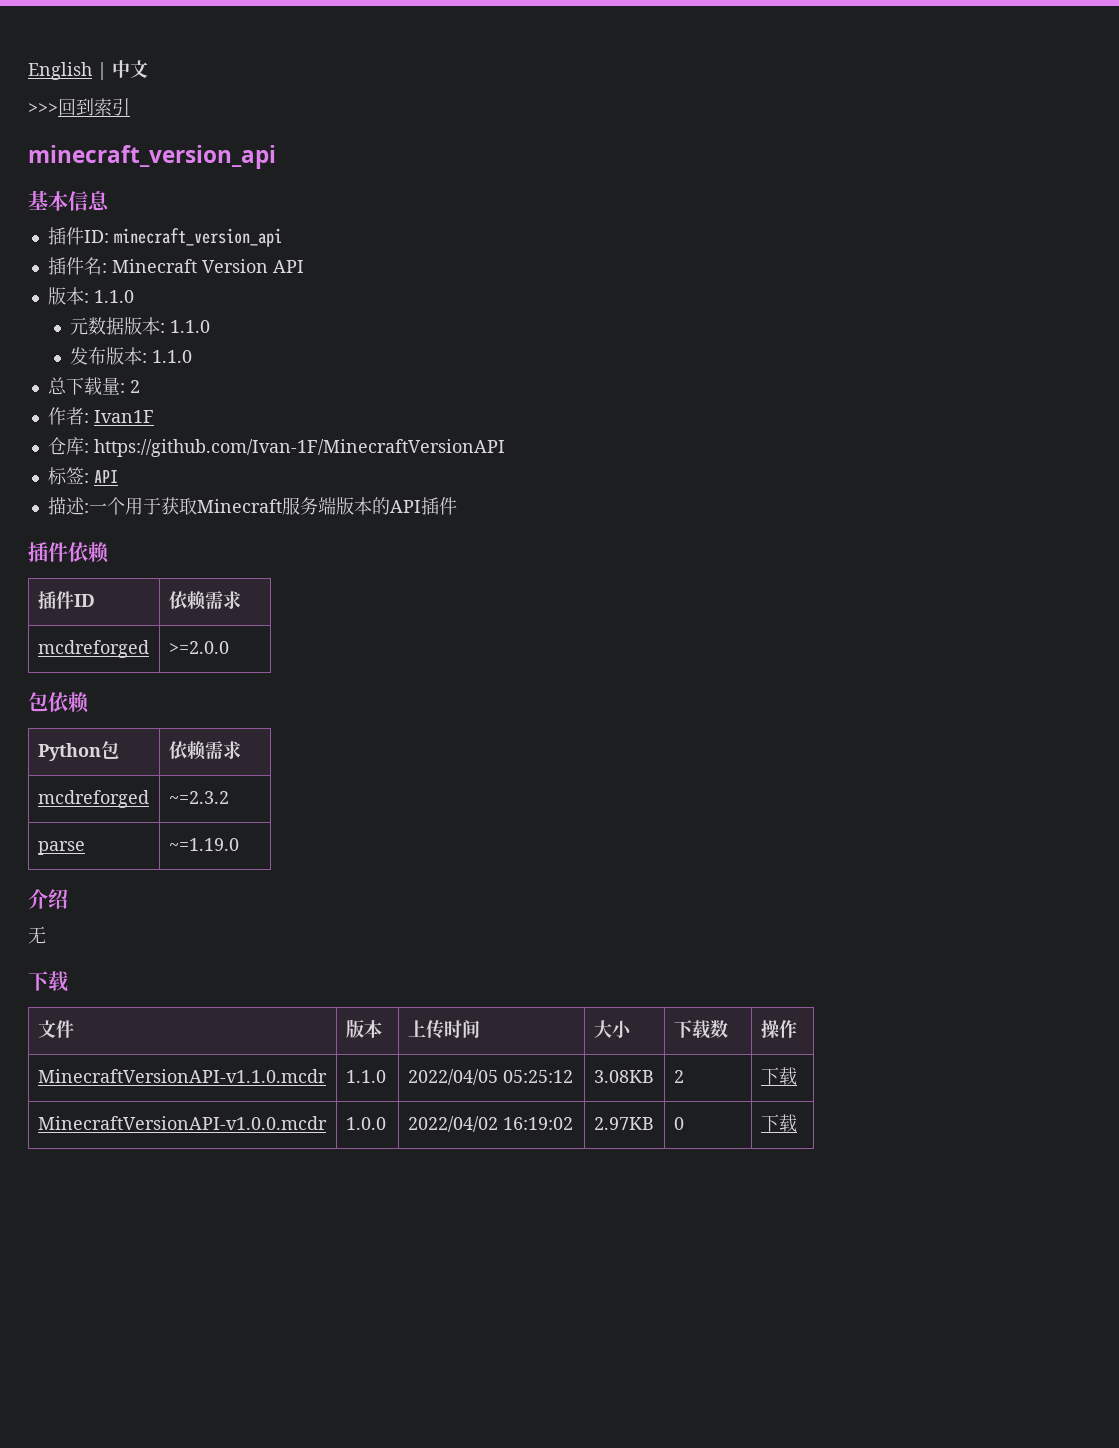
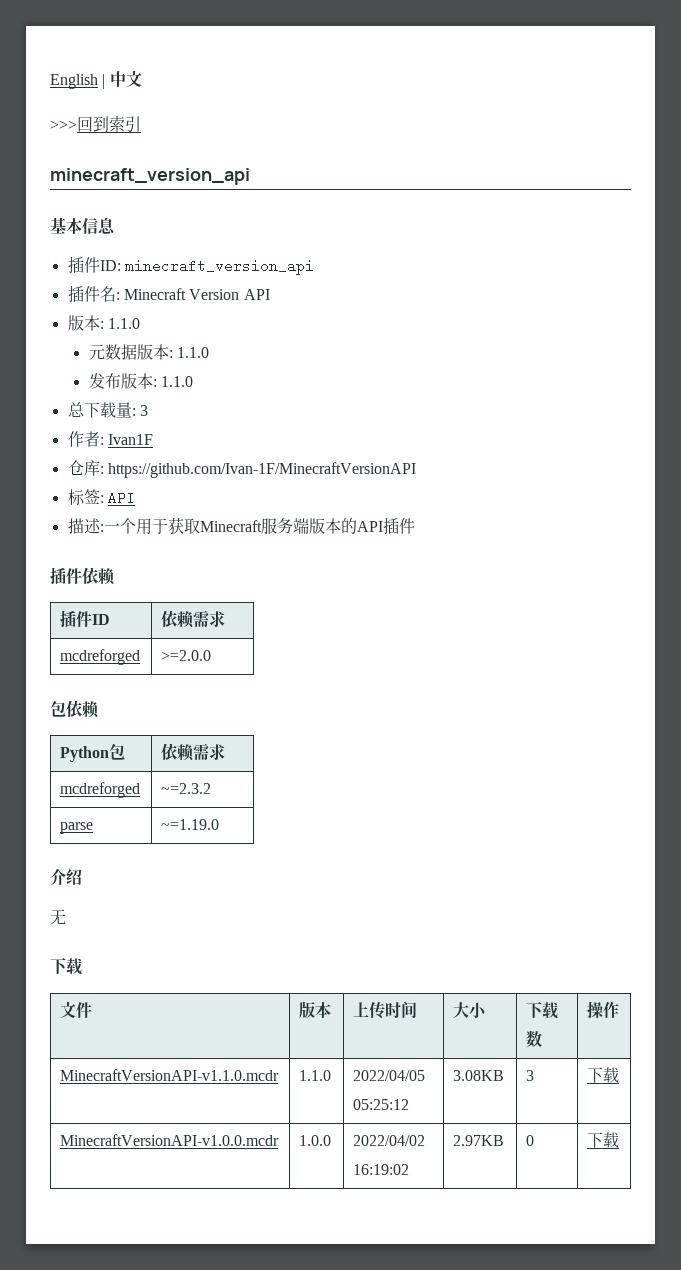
[129,380,140,393] 2 -> [139,405,148,416] 3
[673,1070,684,1083] 2 -> [526,1070,535,1081] 3

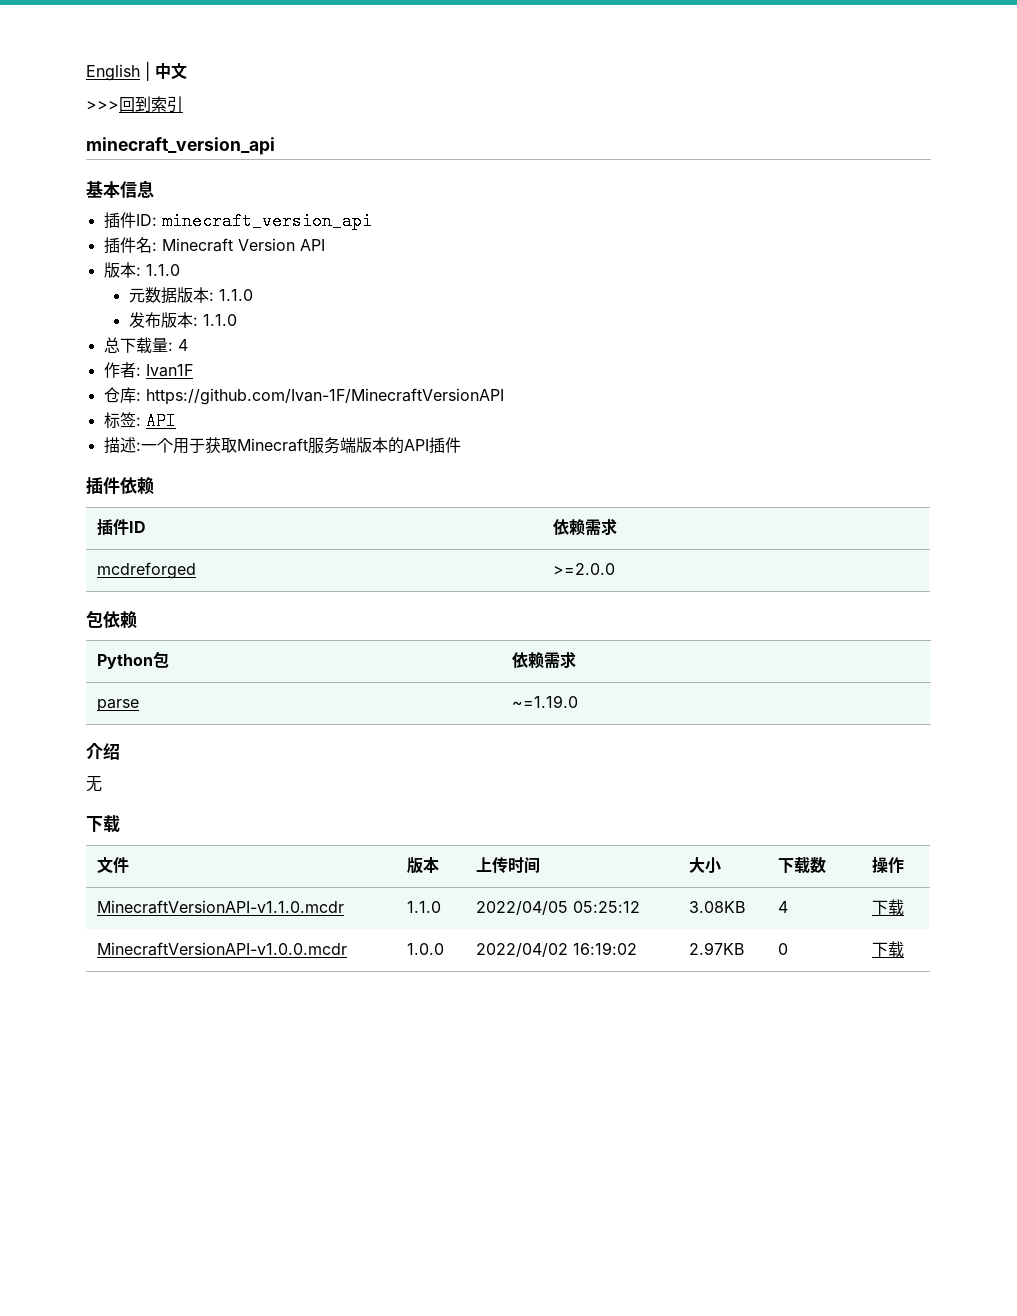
[139,405,148,416] 3 -> [177,339,188,351] 4
[60,782,141,798] [161,783,212,794] // mcdreforged | ~=2.3.2 -> (576, 660) none
[526,1070,535,1081] 3 -> [777,901,788,913] 4

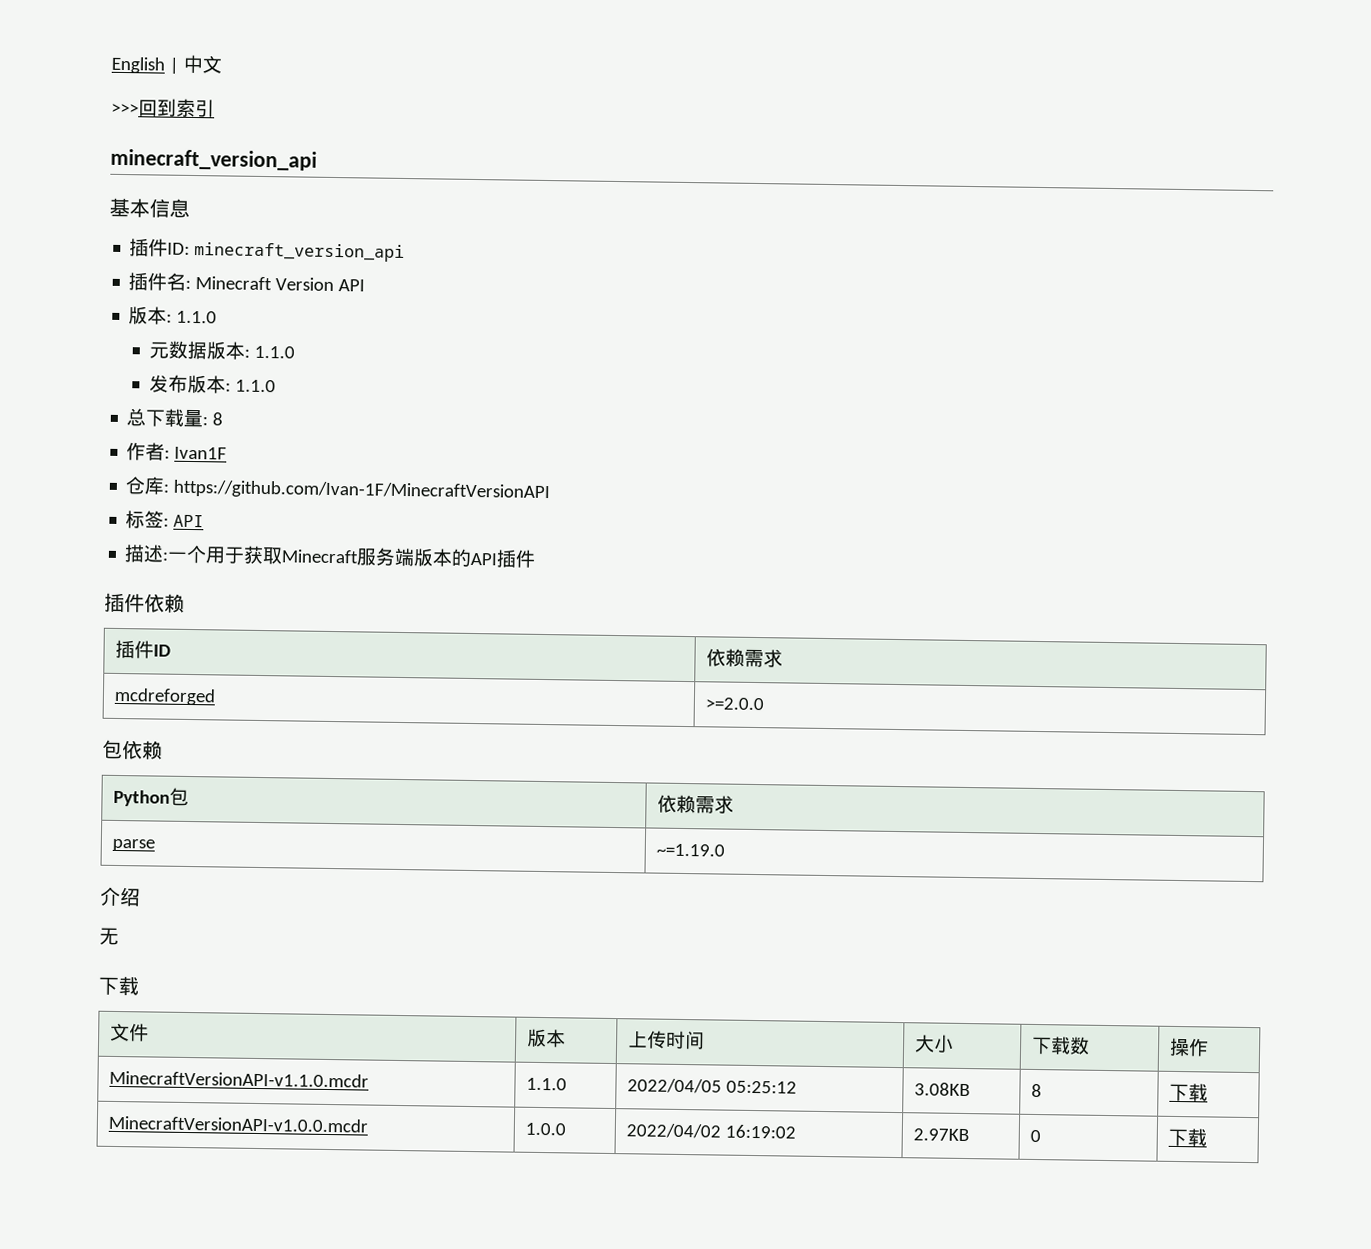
[177,339,188,351] 4 -> [212,412,224,426] 8
[777,901,788,913] 4 -> [1030,1083,1042,1098] 8

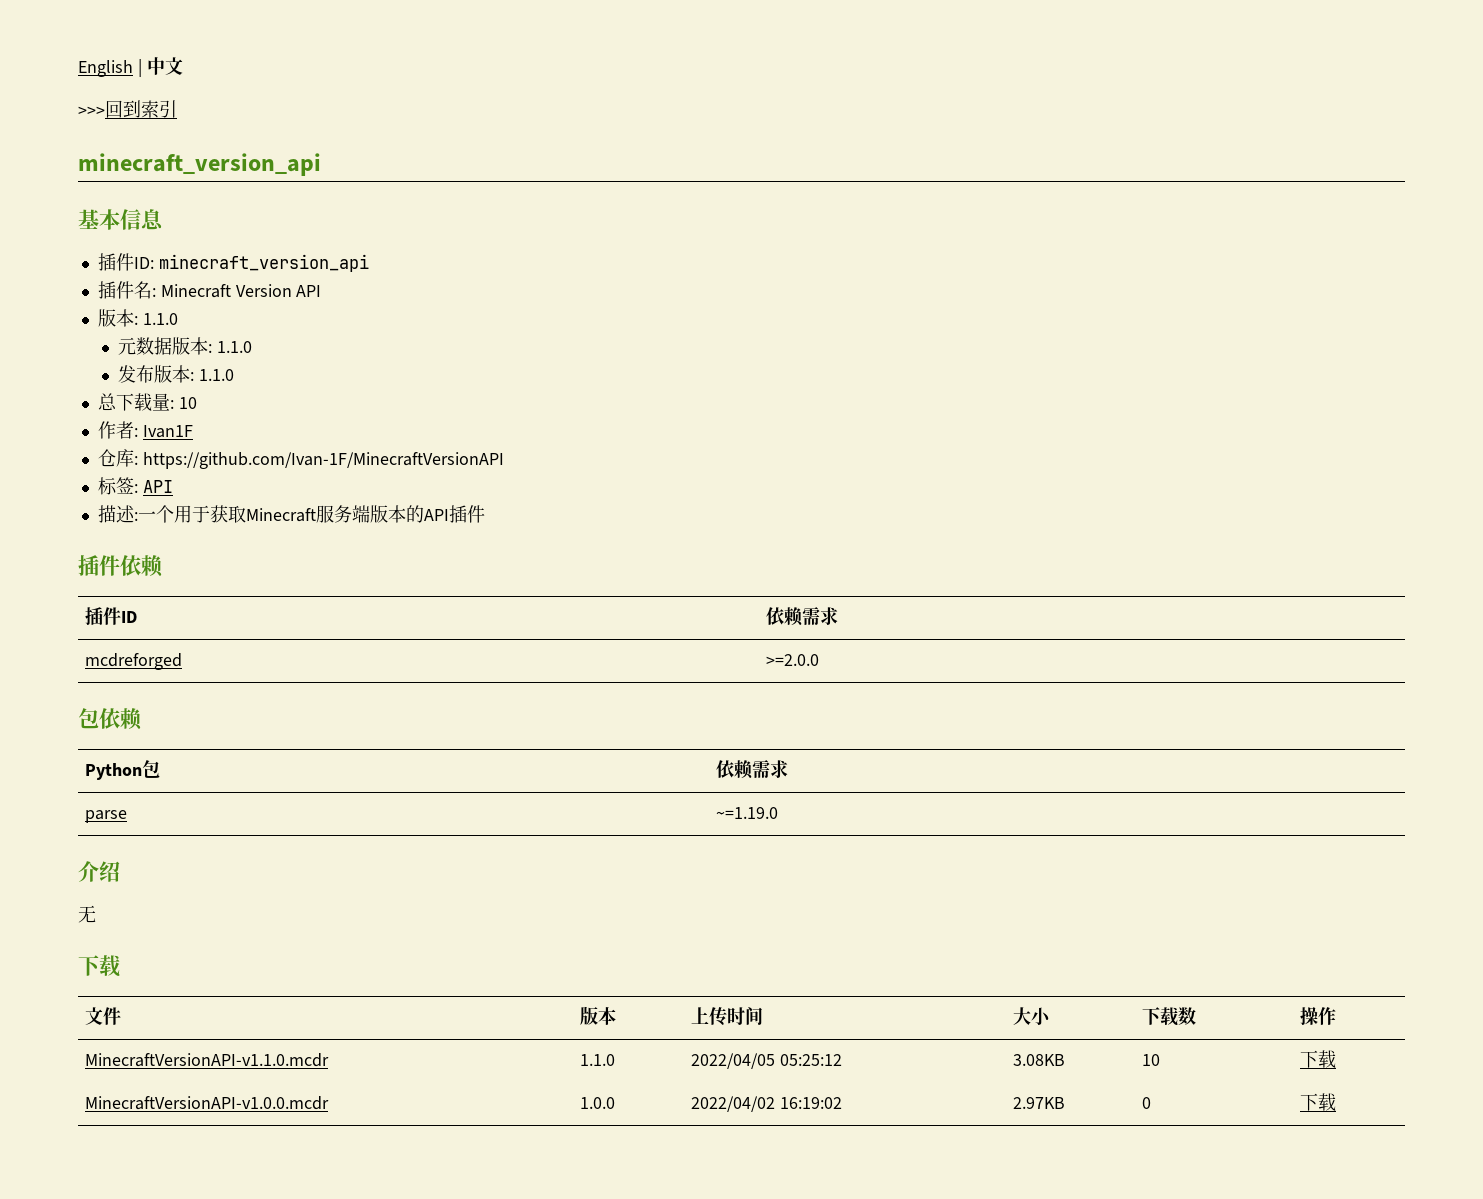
[212,412,224,426] 8 -> [178,397,197,409] 10
[1030,1083,1042,1098] 8 -> [1142,1054,1161,1066] 10

